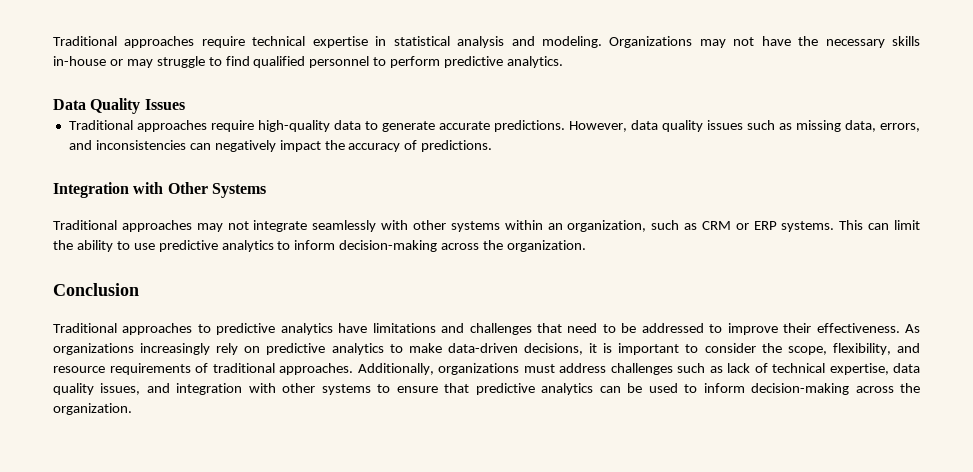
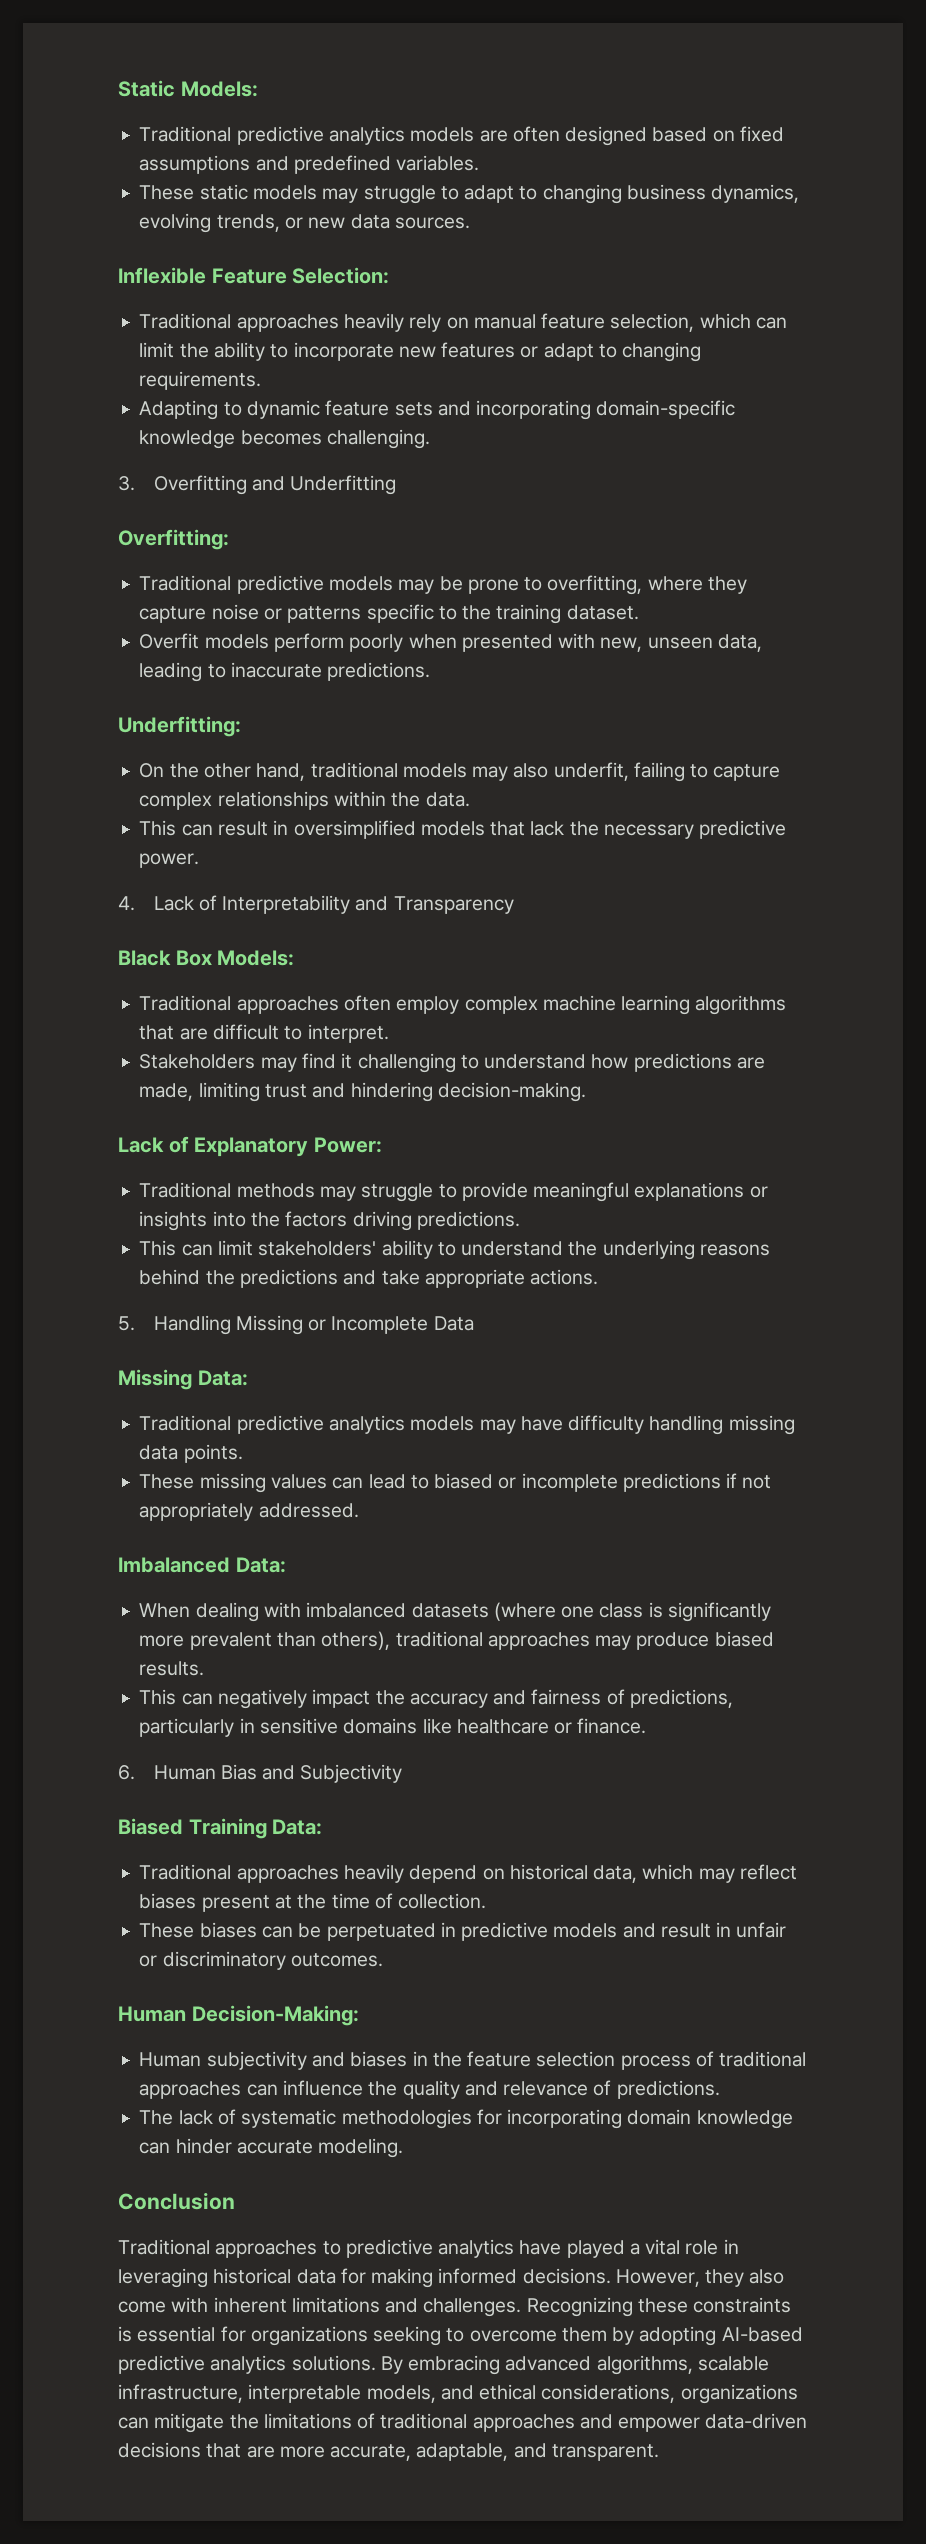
[53,36,920,48] [53,56,564,68] [53,98,185,114] [68,120,920,132] [68,140,186,150] Traditional approaches require technical expertise in statistical analysis and modeling. Organizations may not have the necessary skills in-house or may struggle to find qualified personnel to perform predictive analytics. // Data Quality Issues // Traditional approaches require high-quality data to generate accurate predictions. However, data quality issues such as missing data, errors, and inconsistencies -> [118,80,258,97] [139,126,784,146] [139,155,480,174] [139,184,800,204] [139,213,470,233] [118,267,390,284] [139,313,787,332] [139,342,702,362] [139,371,262,390] [139,400,736,420] [139,429,430,449] [118,475,397,495] [118,529,229,550] [139,575,747,595] [139,604,639,624] [139,633,762,652] [139,662,431,682] [118,716,241,737] [139,762,781,782] [139,791,470,810] [139,820,787,839] [139,853,200,868] [118,895,514,914] [118,950,295,966] [139,995,787,1015] [139,1024,389,1043] [139,1053,765,1073] [139,1082,586,1102] [118,1136,382,1157] [139,1182,768,1202] [139,1211,520,1231] [139,1240,770,1260] [139,1269,599,1288] [118,1315,474,1335] [118,1369,248,1390] [139,1415,795,1435] [139,1444,243,1463] [139,1473,772,1493] [139,1502,359,1521] [118,1557,286,1573] [139,1602,771,1622] [139,1631,774,1650] [139,1661,205,1676] [139,1689,177,1705] Static Models: // Traditional predictive analytics models are often designed based on fixed assumptions and predefined variables. // These static models may struggle to adapt to changing business dynamics, evolving trends, or new data sources. // Inflexible Feature Selection: // Traditional approaches heavily rely on manual feature selection, which can limit the ability to incorporate new features or adapt to changing requirements. // Adapting to dynamic feature sets and incorporating domain-specific knowledge becomes challenging. // 3. Overfitting and Underfitting // Overfitting: // Traditional predictive models may be prone to overfitting, where they capture noise or patterns specific to the training dataset. // Overfit models perform poorly when presented with new, unseen data, leading to inaccurate predictions. // Underfitting: // On the other hand, traditional models may also underfit, failing to capture complex relationships within the data. // This can result in oversimplified models that lack the necessary predictive power. // 4. Lack of Interpretability and Transparency // Black Box Models: // Traditional approaches often employ complex machine learning algorithms that are difficult to interpret. // Stakeholders may find it challenging to understand how predictions are made, limiting trust and hindering decision-making. // Lack of Explanatory Power: // Traditional methods may struggle to provide meaningful explanations or insights into the factors driving predictions. // This can limit stakeholders' ability to understand the underlying reasons behind the predictions and take appropriate actions. // 5. Handling Missing or Incomplete Data // Missing Data: // Traditional predictive analytics models may have difficulty handling missing data points. // These missing values can lead to biased or incomplete predictions if not appropriately addressed. // Imbalanced Data: // When dealing with imbalanced datasets (where one class is significantly more prevalent than others), traditional approaches may produce biased results. // This
[404,140,493,152] [53,182,266,198] [53,220,921,232] [53,240,587,252] of predictions. // Integration with Other Systems // Traditional approaches may not integrate seamlessly with other systems within an organization, such as CRM or ERP systems. This can limit the ability to use predictive analytics to inform decision-making across the organization. -> [493,1689,733,1708] [139,1718,647,1737] [118,1764,403,1783] [118,1818,323,1839] [139,1864,797,1883] [139,1893,487,1912] [139,1922,787,1941] [139,1951,383,1970] [118,2005,359,2026] [139,2051,807,2070] [139,2080,720,2099] [139,2109,793,2129] [139,2138,404,2158] and fairness of predictions, particularly in sensitive domains like healthcare or finance. // 6. Human Bias and Subjectivity // Biased Training Data: // Traditional approaches heavily depend on historical data, which may reflect biases present at the time of collection. // These biases can be perpetuated in predictive models and result in unfair or discriminatory outcomes. // Human Decision-Making: // Human subjectivity and biases in the feature selection process of traditional approaches can influence the quality and relevance of predictions. // The lack of systematic methodologies for incorporating domain knowledge can hinder accurate modeling.
[372,323,921,335] [53,343,920,355] [53,363,920,375] [53,383,921,395] [53,403,132,415] limitations and challenges that need to be addressed to improve their effectiveness. As organizations increasingly rely on predictive analytics to make data-driven decisions, it is important to consider the scope, flexibility, and resource requirements of traditional approaches. Additionally, organizations must address challenges such as lack of technical expertise, data quality issues, and integration with other systems to ensure that predictive analytics can be used to inform decision-making across the organization. -> [566,2239,739,2258] [118,2268,785,2288] [118,2297,792,2317] [118,2326,803,2346] [118,2355,769,2375] [118,2384,798,2404] [118,2413,808,2433] [118,2442,659,2461] played a vital role in leveraging historical data for making informed decisions. However, they also come with inherent limitations and challenges. Recognizing these constraints is essential for organizations seeking to overcome them by adopting AI-based predictive analytics solutions. By embracing advanced algorithms, scalable infrastructure, interpretable models, and ethical considerations, organizations can mitigate the limitations of traditional approaches and empower data-driven decisions that are more accurate, adaptable, and transparent.

